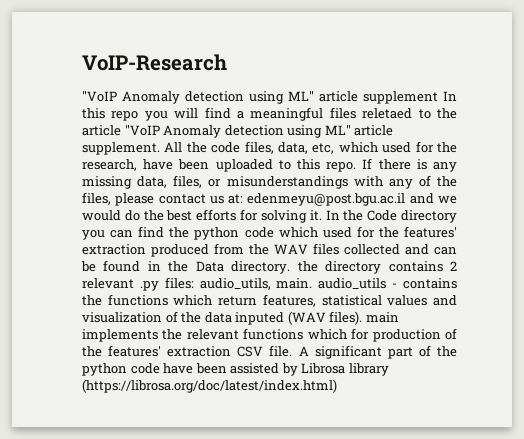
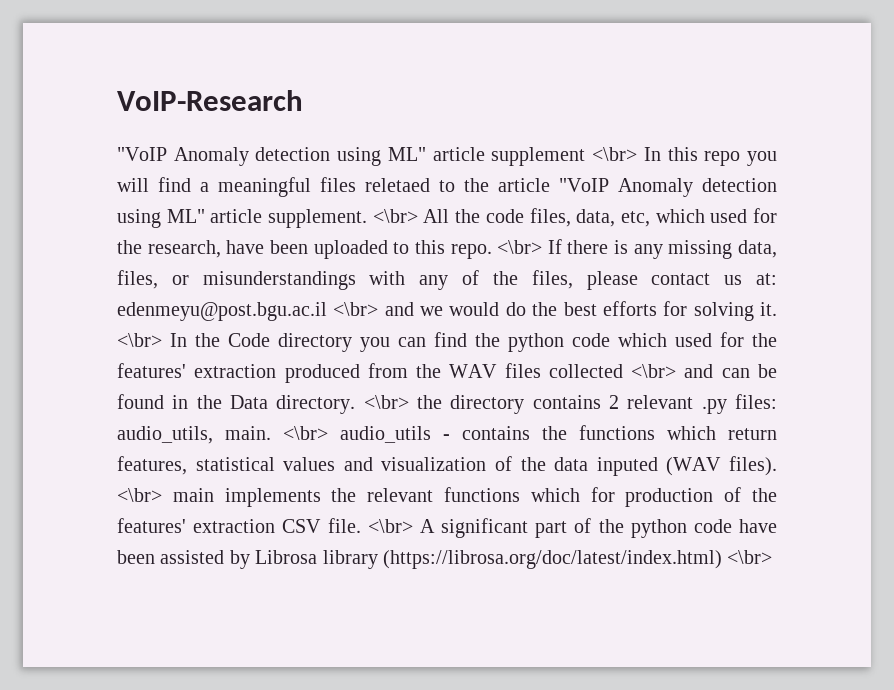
(438, 97) none -> [592,147,638,161] <\br>
(160, 148) none -> [372,209,418,223] <\br>
(357, 167) none -> [497,240,543,254] <\br>
(406, 199) none -> [333,302,379,316] <\br>
(322, 215) none -> [117,333,162,347] <\br>
(400, 249) none -> [631,364,677,378] <\br>
(291, 267) none -> [363,395,409,409] <\br>
(313, 283) none -> [283,426,328,440] <\br>
(363, 318) none -> [117,488,162,502] <\br>
(293, 351) none -> [367,519,413,533] <\br>
(337, 386) none -> [727,550,773,564] <\br>

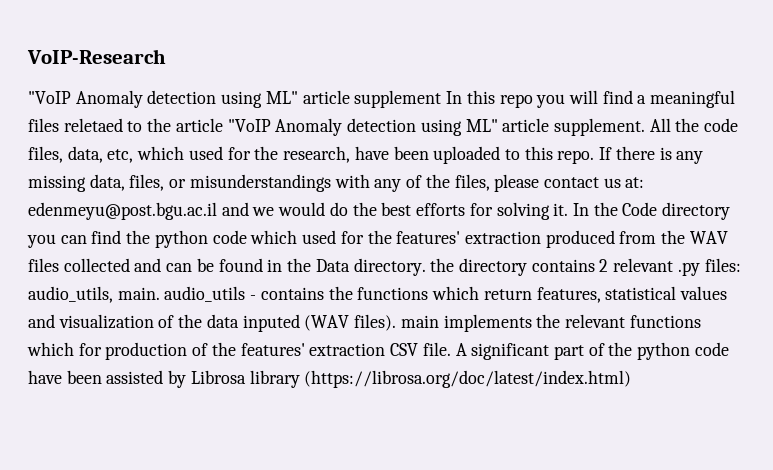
[592,147,638,161] <\br> -> (442, 99) none
[372,209,418,223] <\br> -> (645, 127) none
[497,240,543,254] <\br> -> (595, 157) none
[333,302,379,316] <\br> -> (217, 211) none
[117,333,162,347] <\br> -> (569, 209) none
[631,364,677,378] <\br> -> (130, 265) none
[363,395,409,409] <\br> -> (426, 267) none
[283,426,328,440] <\br> -> (160, 293) none
[117,488,162,502] <\br> -> (397, 322) none
[367,519,413,533] <\br> -> (451, 349) none
[727,550,773,564] <\br> -> (632, 379) none

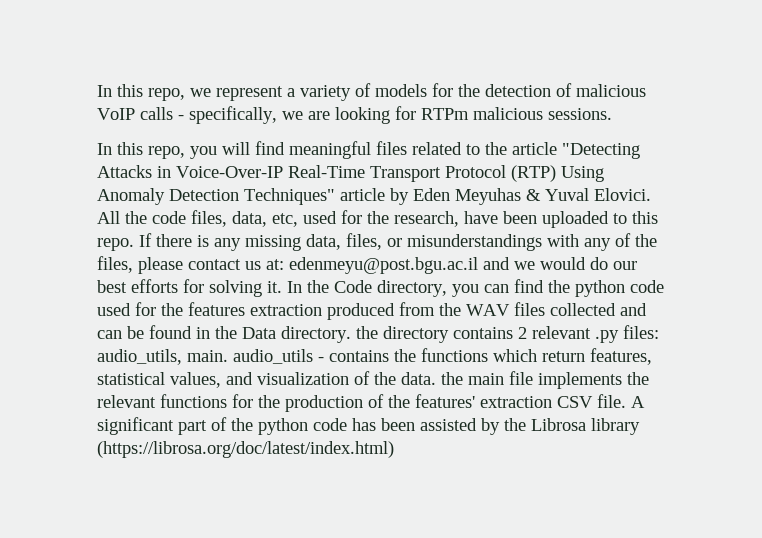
[27,49,166,64] [28,90,533,108] VoIP-Research // "VoIP Anomaly detection using ML" article supplement In this repo -> [97,83,646,101] [97,106,612,124] [97,142,185,159] In this repo, we represent a variety of models for the detection of malicious VoIP calls - specifically, we are looking for RTPm malicious sessions. // In this repo,
[637,95,647,104] a -> (285, 148) none
[63,118,123,132] reletaed -> [412,142,462,155] related
[227,118,645,136] "VoIP Anomaly detection using ML" article supplement. -> [562,143,640,159] [97,165,604,182] [97,188,651,205] "Detecting Attacks in Voice-Over-IP Real-Time Transport Protocol (RTP) Using Anomaly Detection Techniques" article by Eden Meyuhas & Yuval Elovici.
[137,146,185,160] which -> (298, 220) none
[352,202,377,216] the -> [613,261,637,270] our
[662,202,731,220] directory -> [377,280,447,297] directory,
[250,230,461,244] which used for the features' -> [97,302,245,316] used for the features
[679,286,727,300] values -> [170,372,221,388] values,
[206,314,439,332] data inputed (WAV files). main -> [401,371,533,385] data. the main file
[27,342,102,356] which for -> [232,394,280,408] for the
[28,370,62,384] have -> [352,418,376,431] has
(187, 379) none -> [504,418,526,431] the

